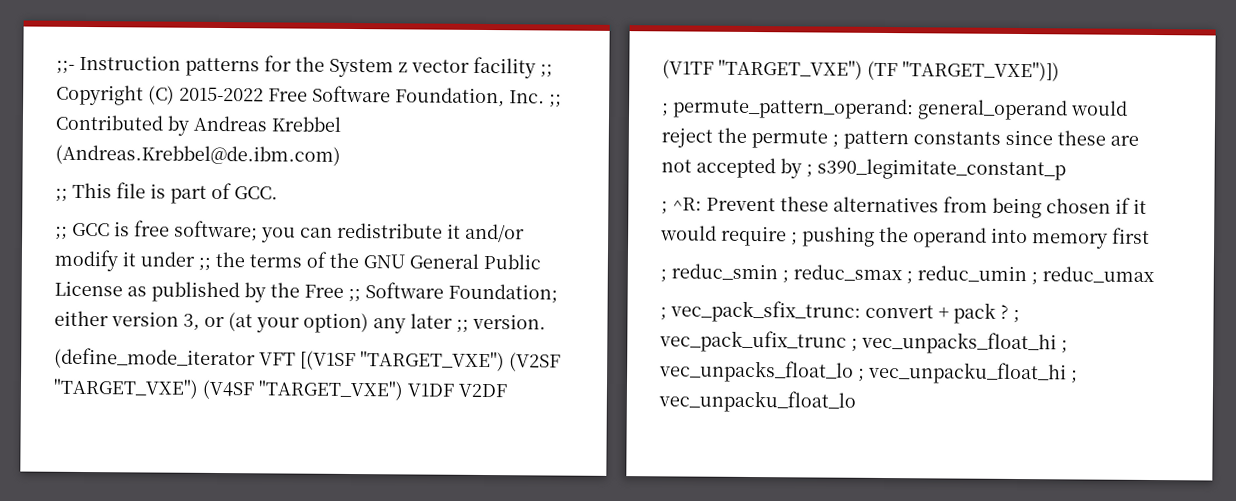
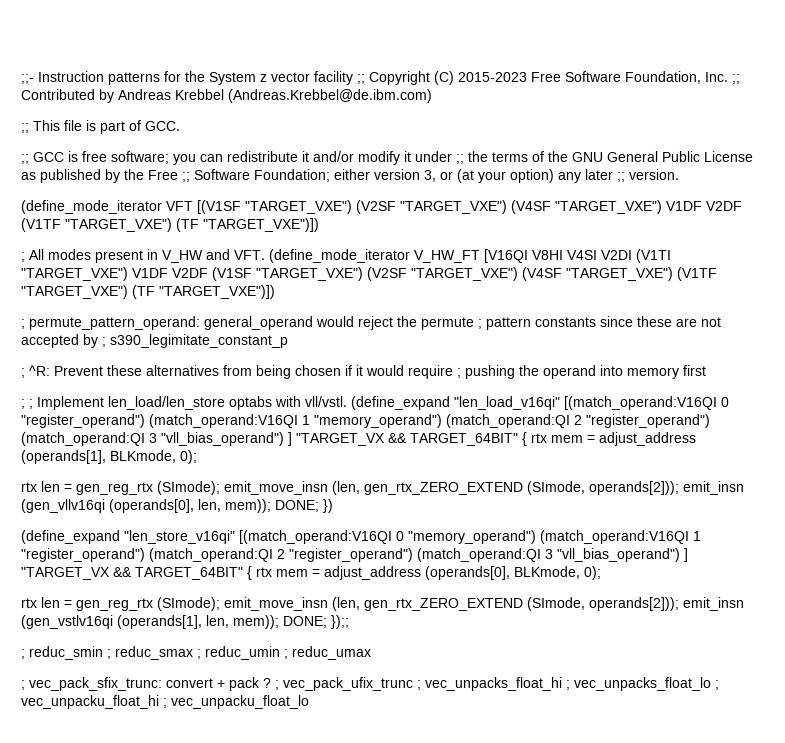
[179,86,264,102] 2015-2022 -> [458,72,527,82] 2015-2023
(1060, 71) none -> [21,249,671,263] [21,267,717,281] [21,285,275,299] // ; All modes present in V_HW and VFT. (define_mode_iterator V_HW_FT [V16QI V8HI V4SI V2DI (V1TI "TARGET_VXE") V1DF V2DF (V1SF "TARGET_VXE") (V2SF "TARGET_VXE") (V4SF "TARGET_VXE") (V1TF "TARGET_VXE") (TF "TARGET_VXE")])
(1150, 235) none -> [21,396,729,410] [21,414,710,428] [21,432,696,446] [21,450,197,464] [21,481,744,495] [21,499,333,513] [21,530,701,544] [21,548,688,562] [21,566,601,580] [21,597,744,611] [21,615,349,629] // ; ; Implement len_load/len_store optabs with vll/vstl. (define_expand "len_load_v16qi" [(match_operand:V16QI 0 "register_operand") (match_operand:V16QI 1 "memory_operand") (match_operand:QI 2 "register_operand") (match_operand:QI 3 "vll_bias_operand") ] "TARGET_VX && TARGET_64BIT" { rtx mem = adjust_address (operands[1], BLKmode, 0); // rtx len = gen_reg_rtx (SImode); emit_move_insn (len, gen_rtx_ZERO_EXTEND (SImode, operands[2])); emit_insn (gen_vllv16qi (operands[0], len, mem)); DONE; }) // (define_expand "len_store_v16qi" [(match_operand:V16QI 0 "memory_operand") (match_operand:V16QI 1 "register_operand") (match_operand:QI 2 "register_operand") (match_operand:QI 3 "vll_bias_operand") ] "TARGET_VX && TARGET_64BIT" { rtx mem = adjust_address (operands[0], BLKmode, 0); // rtx len = gen_reg_rtx (SImode); emit_move_insn (len, gen_rtx_ZERO_EXTEND (SImode, operands[2])); emit_insn (gen_vstlv16qi (operands[1], len, mem)); DONE; });;

